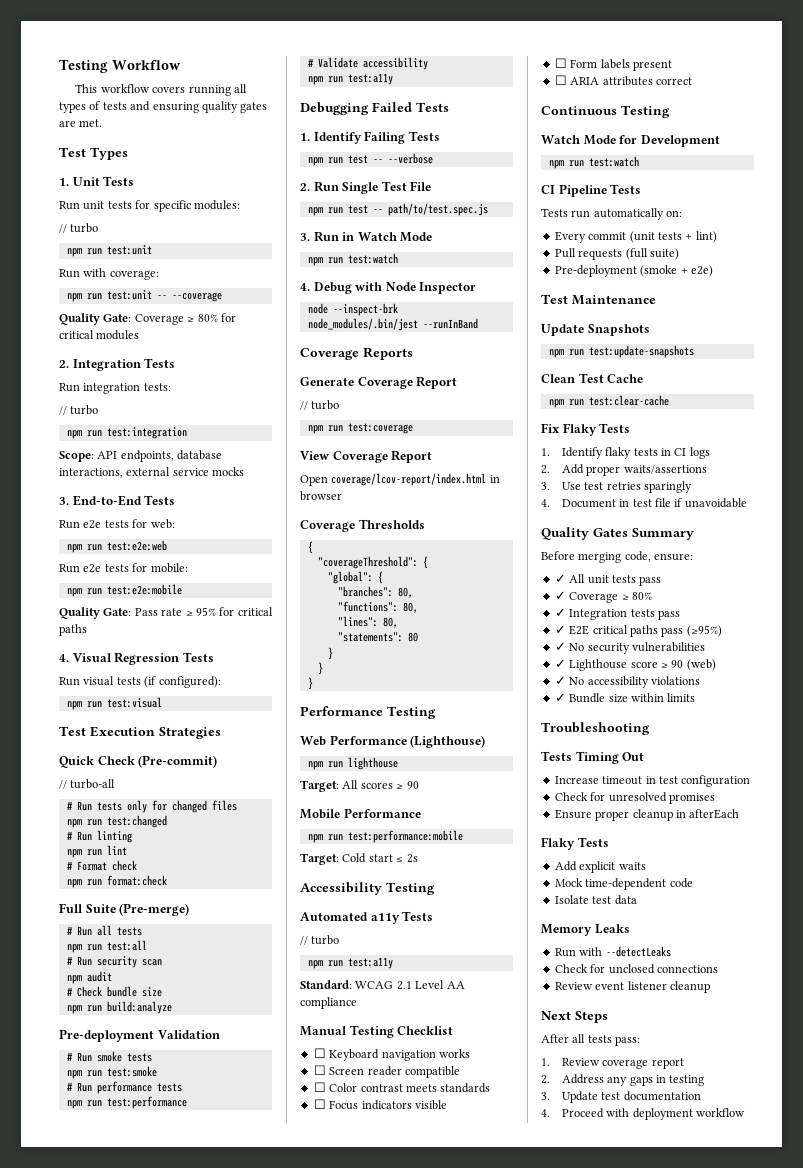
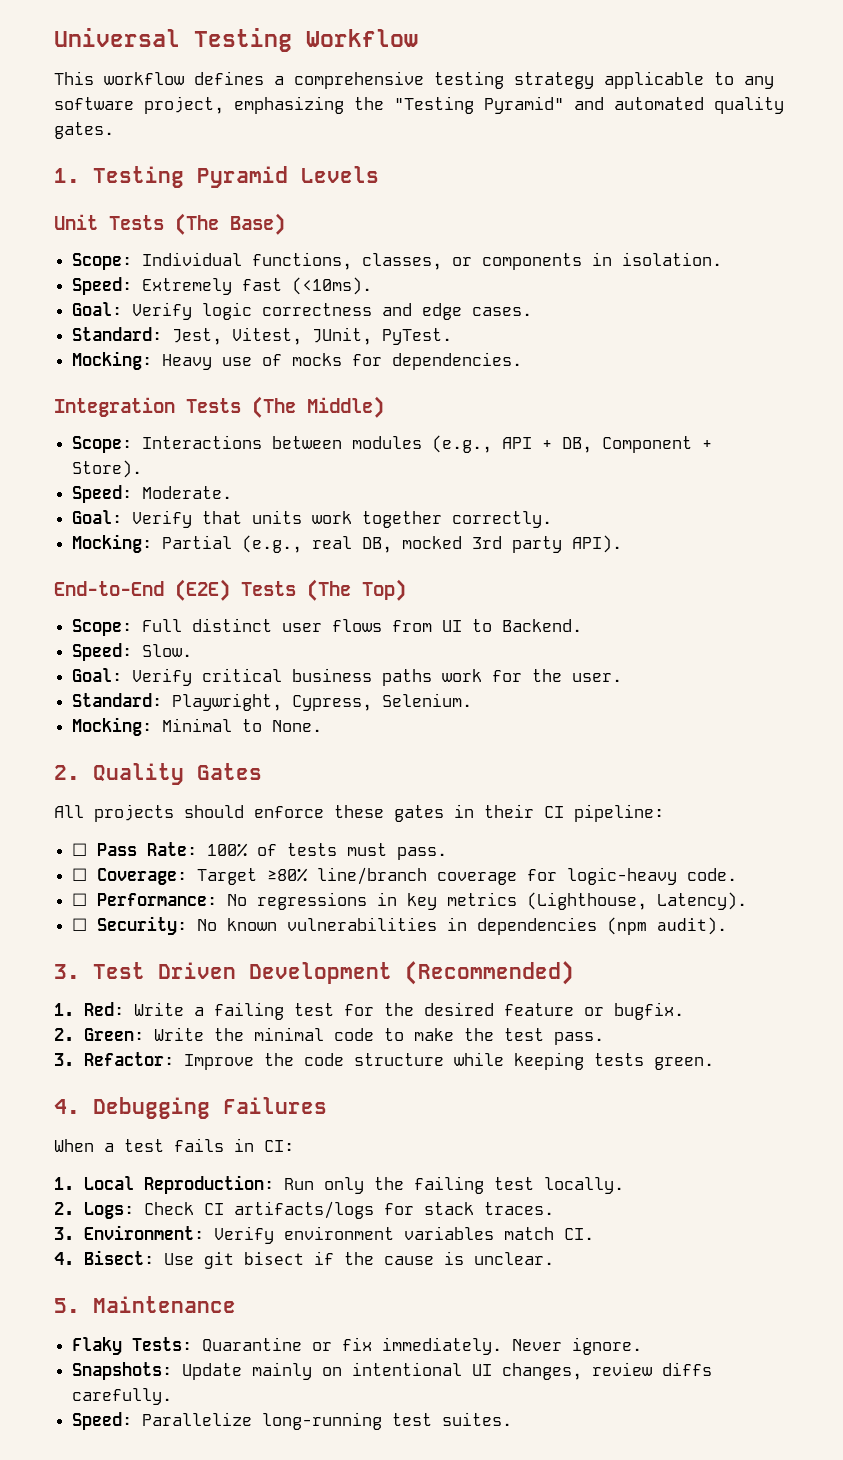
(59, 66) none -> [54,28,180,47] Universal
[152,84,247,96] [59,101,268,113] [59,119,103,127] [59,147,128,160] [59,176,135,186] [59,200,240,212] [59,223,99,233] [66,245,152,257] [59,268,159,280] [66,290,222,302] [59,313,236,325] [59,330,140,340] [59,358,176,371] [59,383,171,394] [59,405,99,415] [66,427,187,439] [59,450,223,462] [59,467,245,478] [59,495,176,506] [59,519,175,529] [66,540,167,553] [59,563,188,573] [66,584,182,597] [59,607,273,619] [59,624,87,636] [59,652,214,665] [59,676,221,688] [66,697,162,710] [59,726,221,739] [59,755,218,768] [59,779,116,789] [66,800,237,813] [66,815,167,828] [66,830,132,843] [66,845,127,858] [66,860,137,871] [66,875,167,888] [59,903,190,916] [66,925,142,936] [66,940,147,953] [66,956,162,968] [66,971,112,984] [66,986,162,997] [66,1001,172,1014] [59,1029,220,1042] [66,1051,152,1062] [66,1066,157,1079] [66,1081,182,1094] [66,1096,187,1109] [307,57,428,70] [307,73,393,85] [300,102,449,115] [300,131,440,144] [307,153,433,166] [300,181,432,194] [307,203,488,216] [300,231,433,242] [307,253,398,266] [300,282,477,294] [307,303,398,316] [307,318,478,331] [300,347,413,360] [300,376,458,389] [300,400,340,410] [307,423,413,434] [300,450,433,463] [300,473,500,486] [300,491,342,501] [300,519,425,532] [307,541,313,554] [317,556,428,569] [327,571,383,584] [337,586,413,598] [337,601,418,613] [337,616,398,628] [337,632,418,642] [327,647,333,660] [317,662,323,675] [307,677,313,690] [300,706,436,719] [300,735,486,748] [307,757,398,770] [300,780,419,792] [300,808,421,819] [307,830,463,843] [300,853,418,865] [300,882,435,895] [300,911,434,924] [300,935,340,945] [307,957,393,969] [300,980,465,990] [300,997,357,1009] [300,1025,454,1038] [313,1048,470,1061] [313,1065,460,1078] [313,1082,491,1093] [313,1099,447,1110] [554,58,672,71] [554,75,692,86] [541,105,670,118] [541,135,720,147] [548,156,639,169] [541,184,642,197] [541,208,683,220] [554,231,717,243] [554,248,679,260] [554,265,713,277] [541,294,656,305] [541,324,650,336] [548,345,694,358] [541,373,644,383] [548,395,669,408] [541,423,631,436] [541,447,710,459] [541,464,707,476] [541,481,692,493] [541,498,747,508] [541,527,694,540] [541,551,694,563] [554,574,662,586] [554,591,652,603] [554,608,680,620] [554,625,722,637] [554,642,705,654] [554,659,716,671] [554,676,700,688] [554,693,696,703] [541,722,650,735] [541,751,645,764] [554,775,751,787] [554,792,715,804] [554,809,740,821] [541,837,609,850] [554,861,646,873] [554,878,693,890] [554,895,637,905] [541,924,630,936] [554,946,671,957] [554,964,718,974] [554,981,710,993] [541,1011,608,1023] [541,1034,641,1046] [541,1058,684,1069] [541,1074,705,1086] [541,1091,701,1103] [541,1108,745,1120] covers running all types of tests and ensuring quality gates are met. // Test Types // 1. Unit Tests // Run unit tests for specific modules: // // turbo // npm run test:unit // Run with coverage: // npm run test:unit -- --coverage // Quality Gate: Coverage ≥ 80% for critical modules // 2. Integration Tests // Run integration tests: // // turbo // npm run test:integration // Scope: API endpoints, database interactions, external service mocks // 3. End-to-End Tests // Run e2e tests for web: // npm run test:e2e:web // Run e2e tests for mobile: // npm run test:e2e:mobile // Quality Gate: Pass rate ≥ 95% for critical paths // 4. Visual Regression Tests // Run visual tests (if configured): // npm run test:visual // Test Execution Strategies // Quick Check (Pre-commit) // // turbo-all // # Run tests only for changed files // npm run test:changed // # Run linting // npm run lint // # Format check // npm run format:check // Full Suite (Pre-merge) // # Run all tests // npm run test:all // # Run security scan // npm audit // # Check bundle size // npm run build:analyze // Pre-deployment Validation // # Run smoke tests // npm run test:smoke // # Run performance tests // npm run test:performance // # Validate accessibility // npm run test:a11y // Debugging Failed Tests // 1. Identify Failing Tests // npm run test -- --verbose // 2. Run Single Test File // npm run test -- path/to/test.spec.js // 3. Run in Watch Mode // npm run test:watch // 4. Debug with Node Inspector // node --inspect-brk node_modules/.bin/jest --runInBand // Coverage Reports // Generate Coverage Report // // turbo // npm run test:coverage // View Coverage Report // Open coverage/lcov-report/index.html in browser // Coverage Thresholds // { // "coverageThreshold": { // "global": { // "branches": 80, // "functions": 80, // "lines": 80, // "statements": 80 // } // } // } // Performance Testing // Web Performance (Lighthouse) // npm run lighthouse // Target: All scores ≥ 90 // Mobile Performance // npm run test:performance:mobile // Target: Cold start ≤ 2s // Accessibility Testing // Automated a11y Tests // // turbo // npm run test:a11y // Standard: WCAG 2.1 Level AA compliance // Manual Testing Checklist // ☐ Keyboard navigation works // ☐ Screen reader compatible // ☐ Color contrast meets standards // ☐ Focus indicators visible // ☐ Form labels present // ☐ ARIA attributes correct // Continuous Testing // Watch Mode for Development // npm run test:watch // CI Pipeline Tests // Tests run automatically on: // Every commit (unit tests + lint) // Pull requests (full suite) // Pre-deployment (smoke + e2e) // Test Maintenance // Update Snapshots // npm run test:update-snapshots // Clean Test Cache // npm run test:clear-cache // Fix Flaky Tests // 1. Identify flaky tests in CI logs // 2. Add proper waits/assertions // 3. Use test retries sparingly // 4. Document in test file if unavoidable // Quality Gates Summary // Before merging code, ensure: // ✓ All unit tests pass // ✓ Coverage ≥ 80% // ✓ Integration tests pass // ✓ E2E critical paths pass (≥95%) // ✓ No security vulnerabilities // ✓ Lighthouse score ≥ 90 (web) // ✓ No accessibility violations // ✓ Bundle size within limits // Troubleshooting // Tests Timing Out // Increase timeout in test configuration // Check for unresolved promises // Ensure proper cleanup in afterEach // Flaky Tests // Add explicit waits // Mock time-dependent code // Isolate test data // Memory Leaks // Run with --detectLeaks // Check for unclosed connections // Review event listener cleanup // Next Steps // After all tests pass: // 1. Review coverage report // 2. Address any gaps in testing // 3. Update test documentation // 4. Proceed with deployment workflow -> [194,71,774,89] [54,96,784,114] [54,122,114,139] [54,166,379,188] [54,213,285,235] [72,252,723,270] [72,277,373,295] [72,302,533,320] [72,327,453,345] [72,351,523,370] [54,396,384,418] [72,435,713,453] [72,460,143,478] [72,485,233,503] [72,510,553,528] [72,534,623,553] [54,579,406,601] [72,618,583,636] [72,643,193,661] [72,668,623,686] [72,693,473,711] [72,717,323,736] [54,763,262,785] [54,804,664,822] [72,842,448,860] [72,867,738,885] [72,892,748,910] [72,916,728,935] [54,961,574,985] [54,1002,685,1020] [54,1027,605,1045] [54,1052,715,1070] [54,1097,327,1119] [54,1138,294,1152] [54,1175,625,1194] [54,1201,555,1219] [54,1225,595,1244] [54,1250,555,1269] [54,1296,236,1313] [72,1337,643,1355] [72,1362,713,1380] [72,1388,173,1405] [72,1412,513,1430] defines a comprehensive testing strategy applicable to any software project, emphasizing the "Testing Pyramid" and automated quality gates. // 1. Testing Pyramid Levels // Unit Tests (The Base) // Scope: Individual functions, classes, or components in isolation. // Speed: Extremely fast (<10ms). // Goal: Verify logic correctness and edge cases. // Standard: Jest, Vitest, JUnit, PyTest. // Mocking: Heavy use of mocks for dependencies. // Integration Tests (The Middle) // Scope: Interactions between modules (e.g., API + DB, Component + Store). // Speed: Moderate. // Goal: Verify that units work together correctly. // Mocking: Partial (e.g., real DB, mocked 3rd party API). // End-to-End (E2E) Tests (The Top) // Scope: Full distinct user flows from UI to Backend. // Speed: Slow. // Goal: Verify critical business paths work for the user. // Standard: Playwright, Cypress, Selenium. // Mocking: Minimal to None. // 2. Quality Gates // All projects should enforce these gates in their CI pipeline: // ☐ Pass Rate: 100% of tests must pass. // ☐ Coverage: Target ≥80% line/branch coverage for logic-heavy code. // ☐ Performance: No regressions in key metrics (Lighthouse, Latency). // ☐ Security: No known vulnerabilities in dependencies (npm audit). // 3. Test Driven Development (Recommended) // 1. Red: Write a failing test for the desired feature or bugfix. // 2. Green: Write the minimal code to make the test pass. // 3. Refactor: Improve the code structure while keeping tests green. // 4. Debugging Failures // When a test fails in CI: // 1. Local Reproduction: Run only the failing test locally. // 2. Logs: Check CI artifacts/logs for stack traces. // 3. Environment: Verify environment variables match CI. // 4. Bisect: Use git bisect if the cause is unclear. // 5. Maintenance // Flaky Tests: Quarantine or fix immediately. Never ignore. // Snapshots: Update mainly on intentional UI changes, review diffs carefully. // Speed: Parallelize long-running test suites.

